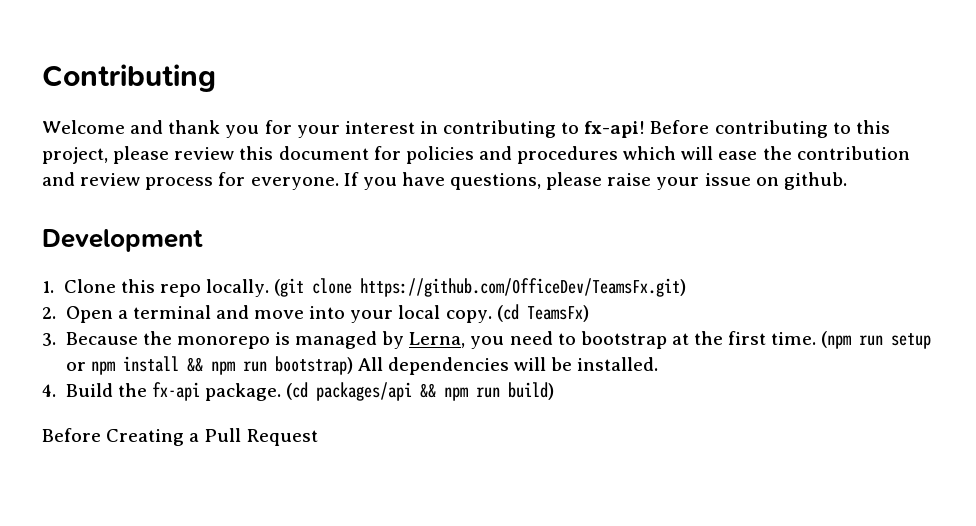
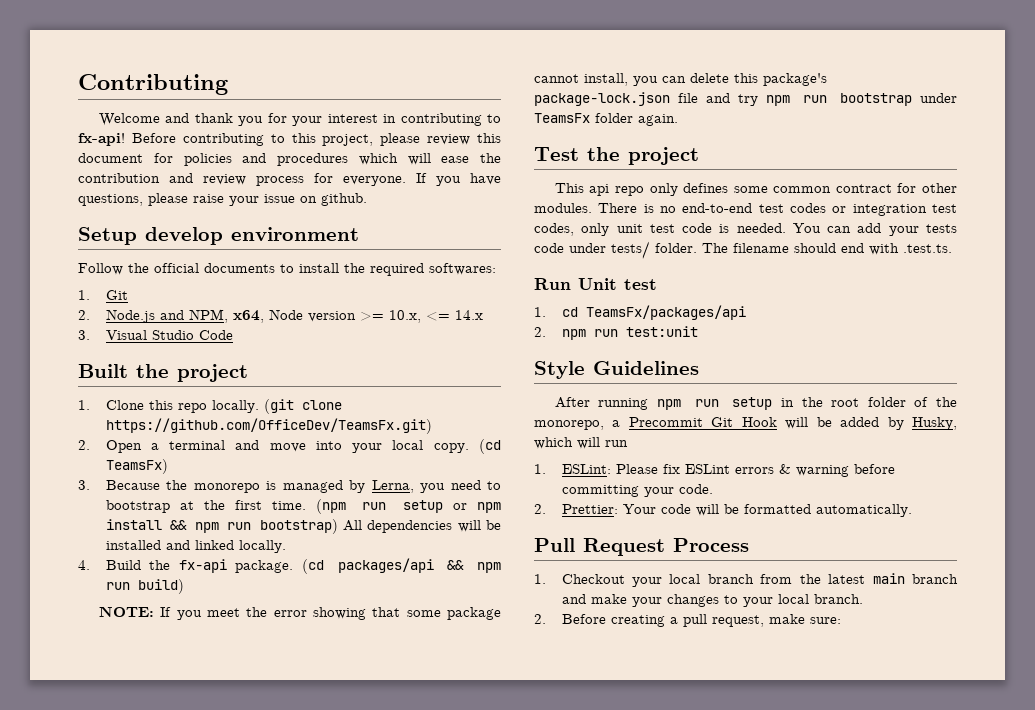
[42,229,203,252] Development -> [78,227,359,245] [78,263,496,276] [78,290,128,300] [78,309,483,323] [78,330,233,340] [78,364,248,382] Setup develop environment // Follow the official documents to install the required softwares: // 1. Git // 2. Node.js and NPM, x64, Node version >= 10.x, <= 14.x // 3. Visual Studio Code // Built the project
[577,357,659,371] installed. -> [105,540,286,553] installed and linked locally.
[42,428,318,446] Before Creating a Pull Request -> [98,606,501,620] [534,73,827,86] [534,92,957,106] [534,113,678,126] [534,147,699,165] [554,183,957,196] [534,203,957,216] [534,223,957,236] [534,241,952,259] [534,278,657,290] [534,305,746,320] [534,326,698,340] [534,361,699,379] [554,397,957,410] [534,417,958,430] [534,437,628,449] [534,464,895,477] [561,484,713,497] [534,504,912,517] [534,538,749,556] [534,573,958,587] [561,594,863,607] [534,614,841,627] NOTE: If you meet the error showing that some package cannot install, you can delete this package's package-lock.json file and try npm run bootstrap under TeamsFx folder again. // Test the project // This api repo only defines some common contract for other modules. There is no end-to-end test codes or integration test codes, only unit test code is needed. You can add your tests code under tests/ folder. The filename should end with .test.ts. // Run Unit test // 1. cd TeamsFx/packages/api // 2. npm run test:unit // Style Guidelines // After running npm run setup in the root folder of the monorepo, a Precommit Git Hook will be added by Husky, which will run // 1. ESLint: Please fix ESLint errors & warning before committing your code. // 2. Prettier: Your code will be formatted automatically. // Pull Request Process // 1. Checkout your local branch from the latest main branch and make your changes to your local branch. // 2. Before creating a pull request, make sure:

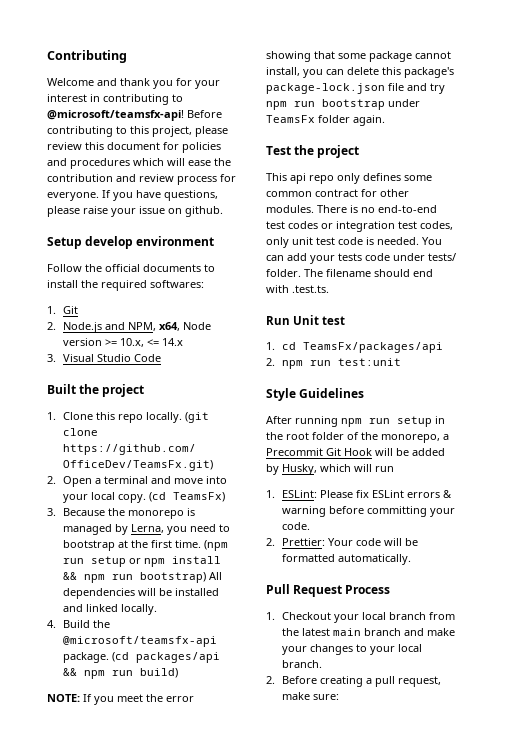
[78,133,125,146] fx-api! -> [47,110,184,121] @microsoft/teamsfx-api!
[178,559,227,573] fx-api -> [62,636,217,647] @microsoft/teamsfx-api

